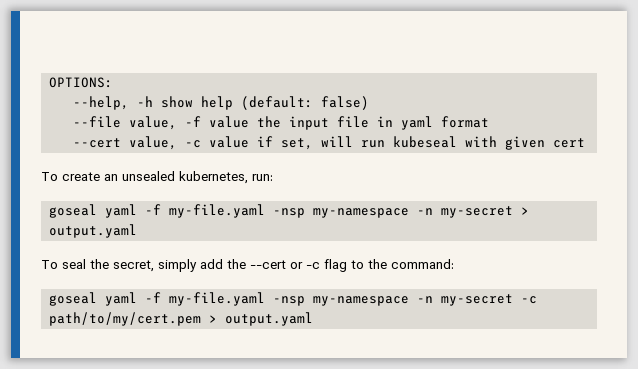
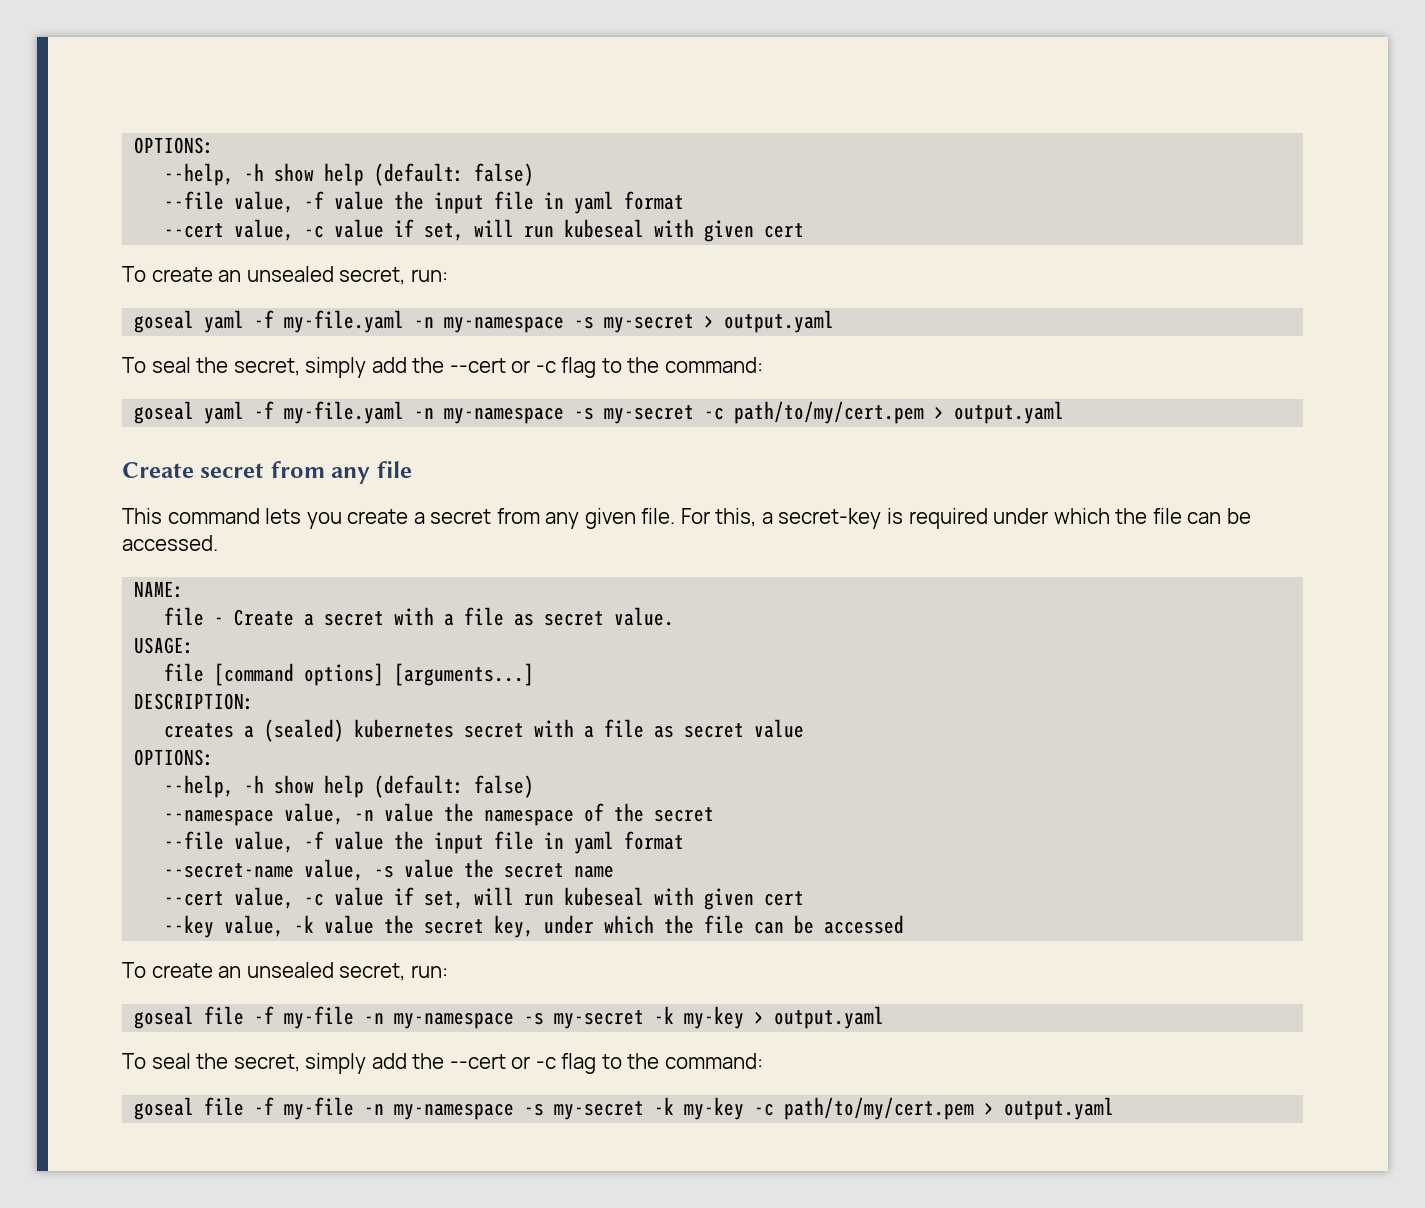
[179,171,248,184] kubernetes, -> [339,267,406,285] secret,
[273,208,434,218] -nsp my-namespace -n -> [414,316,595,333] -n my-namespace -s
[273,296,434,306] -nsp my-namespace -n -> [414,407,595,424] -n my-namespace -s
(314, 319) none -> [122,461,412,484] [122,508,1251,529] [122,535,218,551] [134,581,185,598] [164,607,675,626] [134,637,195,654] [164,663,535,686] [134,693,255,710] [164,719,805,742] [134,749,215,766] [164,775,535,798] [164,803,715,826] [164,831,685,854] [164,859,615,881] [164,887,805,910] [164,915,905,938] [122,962,448,981] [134,1006,885,1029] [122,1053,763,1074] [134,1097,1115,1120] // Create secret from any file // This command lets you create a secret from any given file. For this, a secret-key is required under which the file can be accessed. // NAME: // file - Create a secret with a file as secret value. // USAGE: // file [command options] [arguments...] // DESCRIPTION: // creates a (sealed) kubernetes secret with a file as secret value // OPTIONS: // --help, -h show help (default: false) // --namespace value, -n value the namespace of the secret // --file value, -f value the input file in yaml format // --secret-name value, -s value the secret name // --cert value, -c value if set, will run kubeseal with given cert // --key value, -k value the secret key, under which the file can be accessed // To create an unsealed secret, run: // goseal file -f my-file -n my-namespace -s my-secret -k my-key > output.yaml // To seal the secret, simply add the --cert or -c flag to the command: // goseal file -f my-file -n my-namespace -s my-secret -k my-key -c path/to/my/cert.pem > output.yaml

